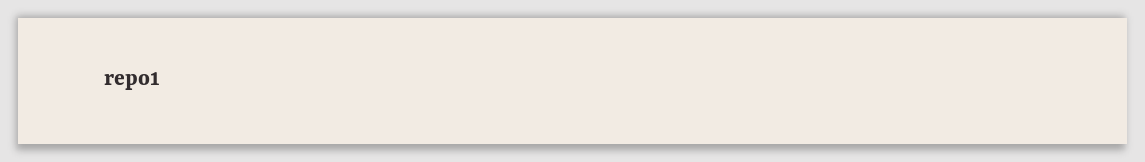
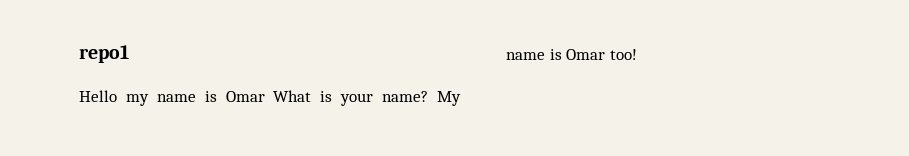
(160, 81) none -> [79,90,462,106] [506,49,637,60] // Hello my name is Omar What is your name? My name is Omar too!

